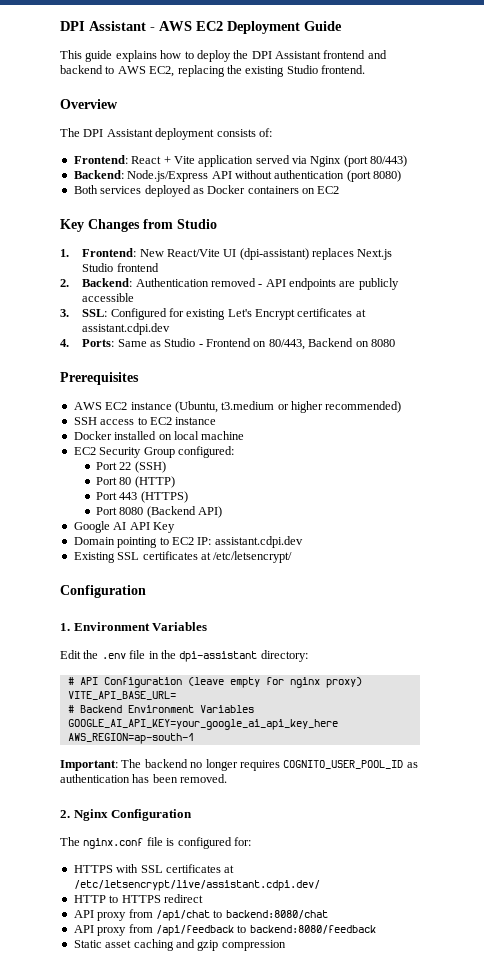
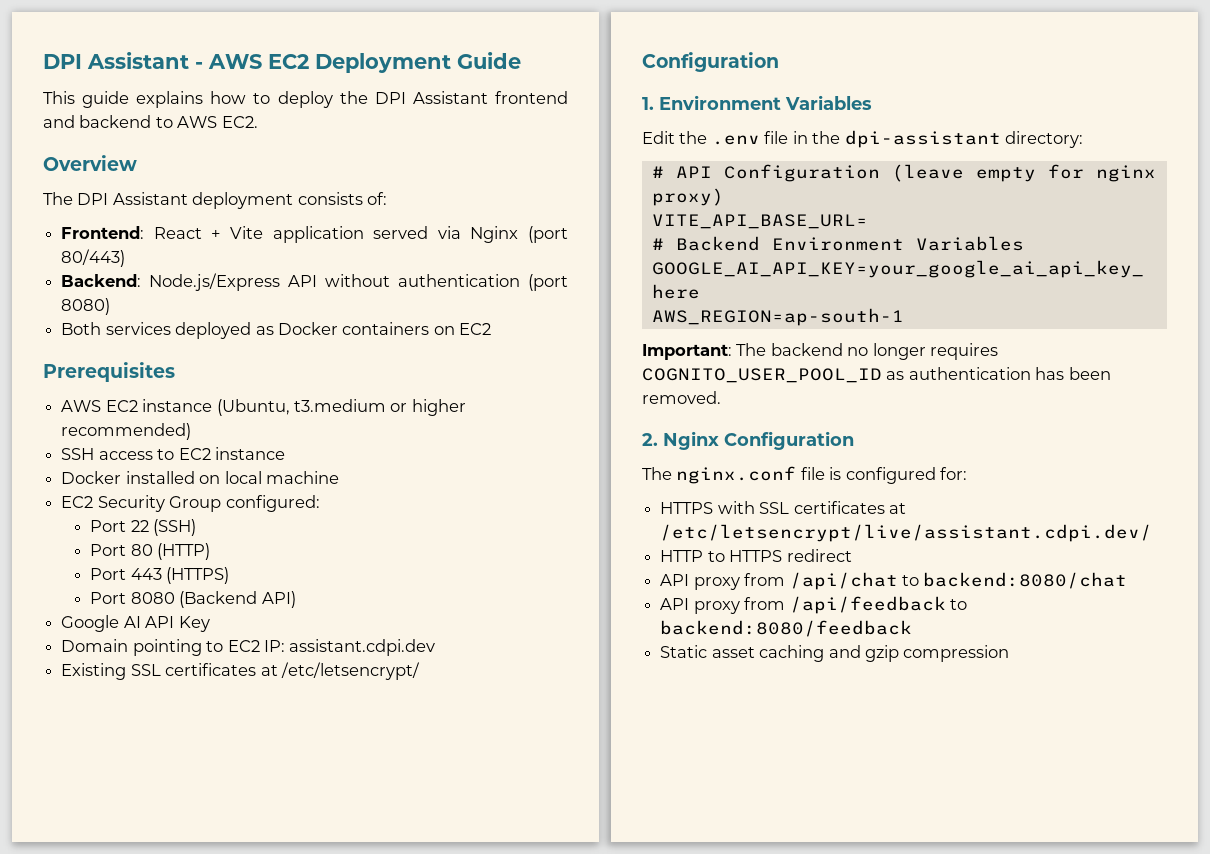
[149,65,365,77] EC2, replacing the existing Studio frontend. -> [221,116,258,128] EC2.
[60,219,217,232] [60,248,393,260] [82,263,159,272] [60,278,399,290] [82,293,135,302] [60,308,366,320] [82,323,171,335] [60,338,395,350] // Key Changes from Studio // 1. Frontend: New React/Vite UI (dpi-assistant) replaces Next.js Studio frontend // 2. Backend: Authentication removed - API endpoints are publicly accessible // 3. SSL: Configured for existing Let's Encrypt certificates at assistant.cdpi.dev // 4. Ports: Same as Studio - Frontend on 80/443, Backend on 8080 -> (492, 329) none

